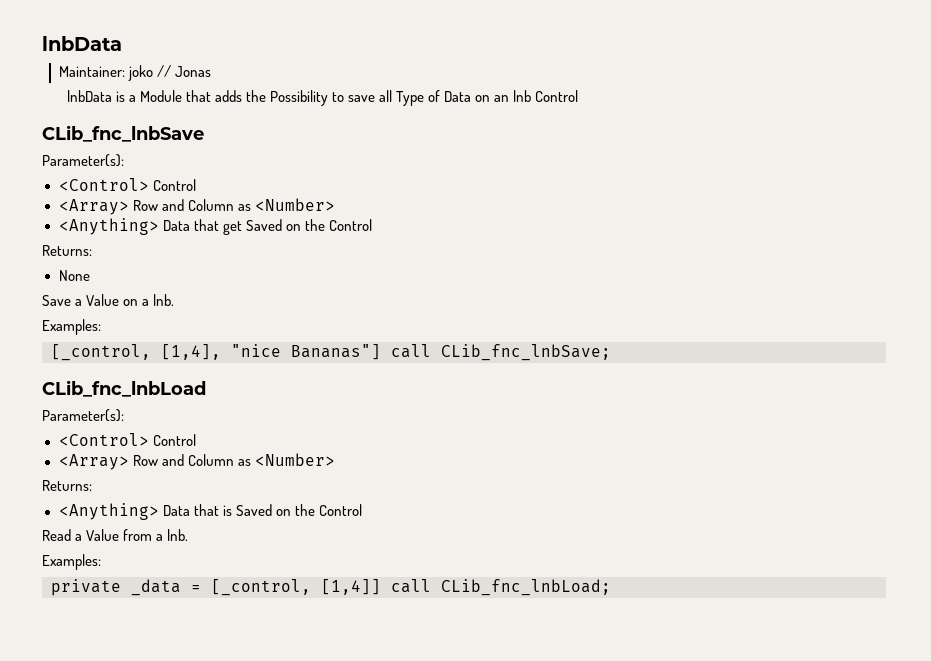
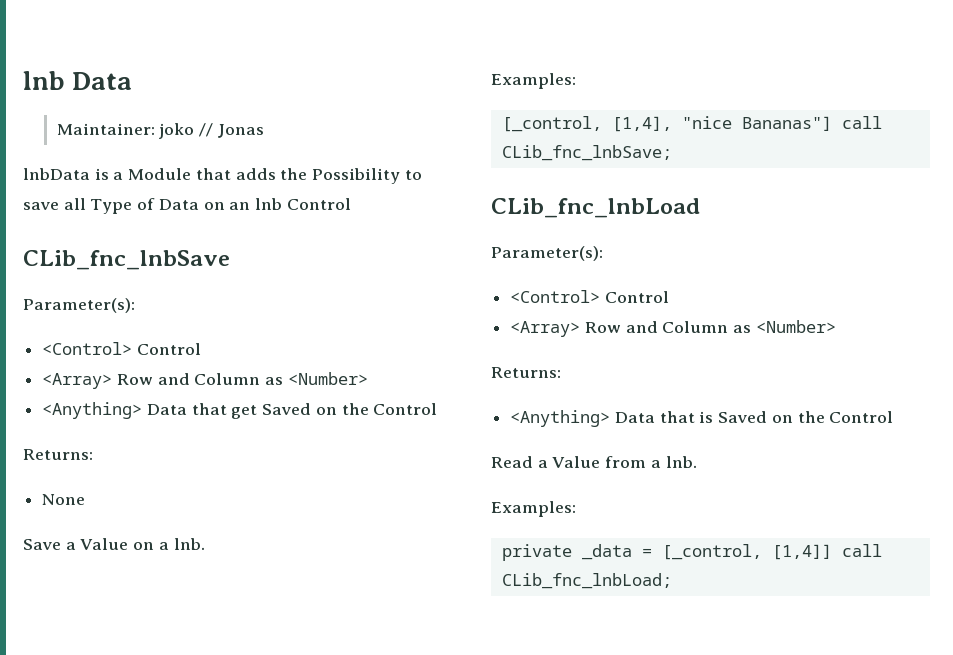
[42,36,122,51] lnbData -> [23,71,133,90] lnb Data

